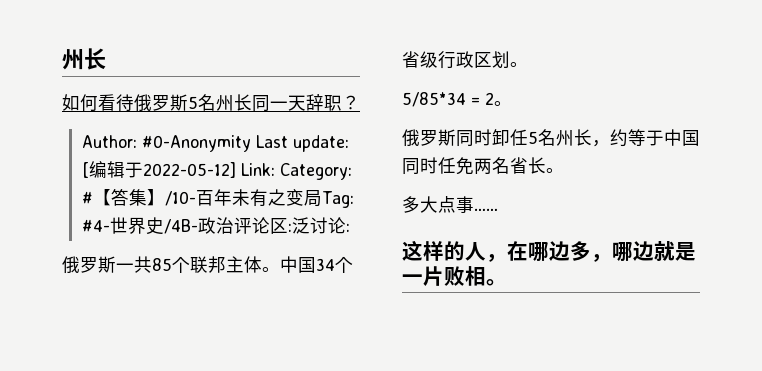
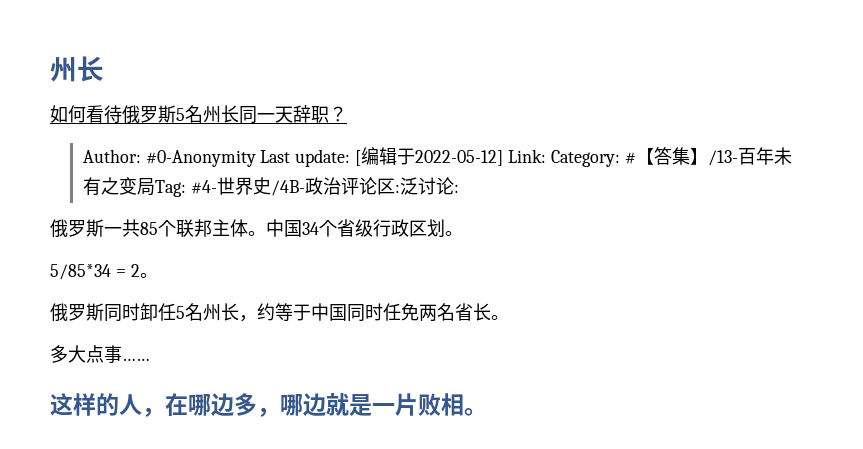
[164,191,196,206] /10- -> [707,150,738,166] /13-

